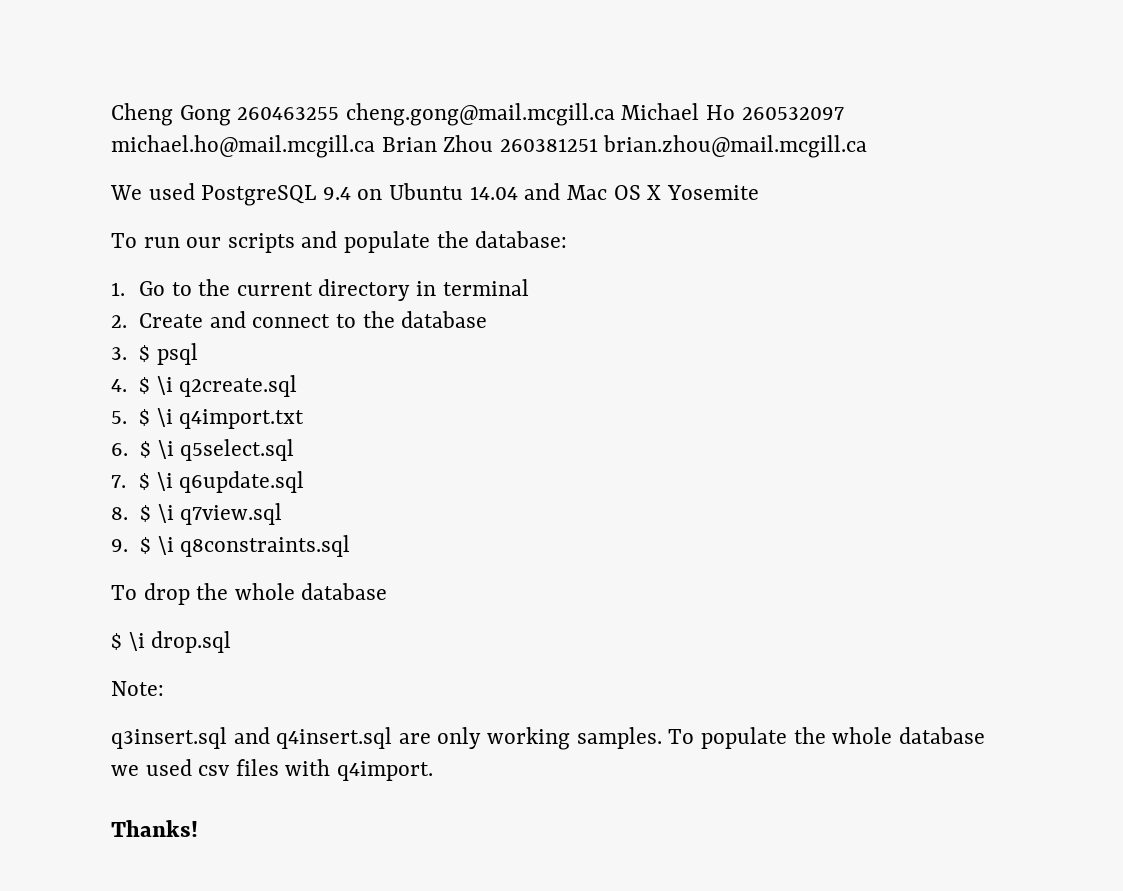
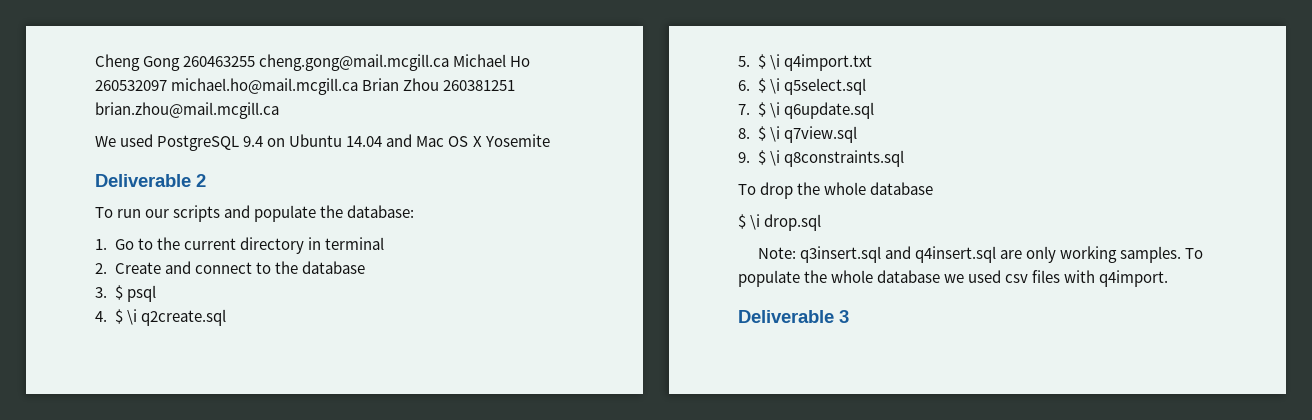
(759, 192) none -> [95,174,206,187] // Deliverable 2
(164, 688) // -> (796, 253) none
[111,820,198,837] Thanks! -> [738,310,849,323] Deliverable 3

